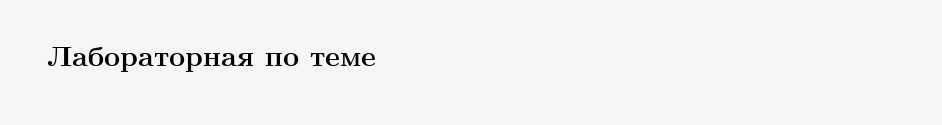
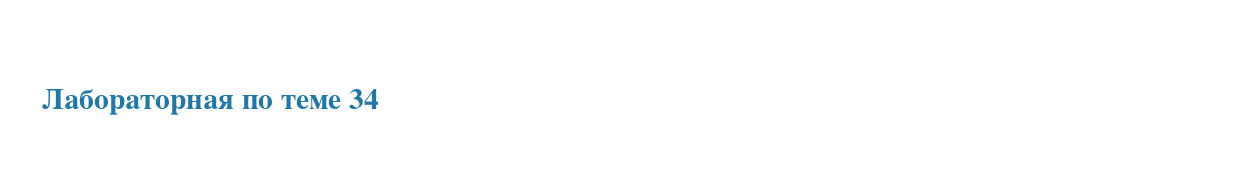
(376, 59) none -> [348,89,379,109] 34

